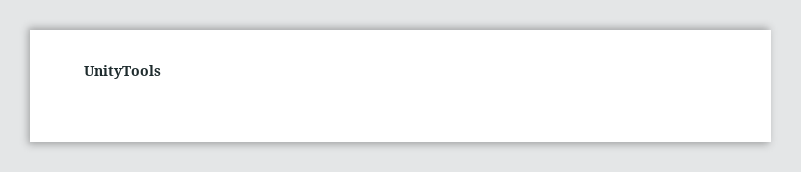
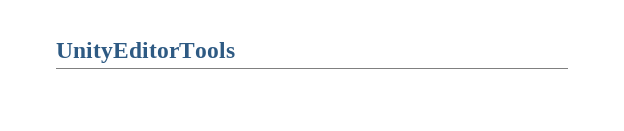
[84,65,161,79] UnityTools -> [56,42,235,63] UnityEditorTools

